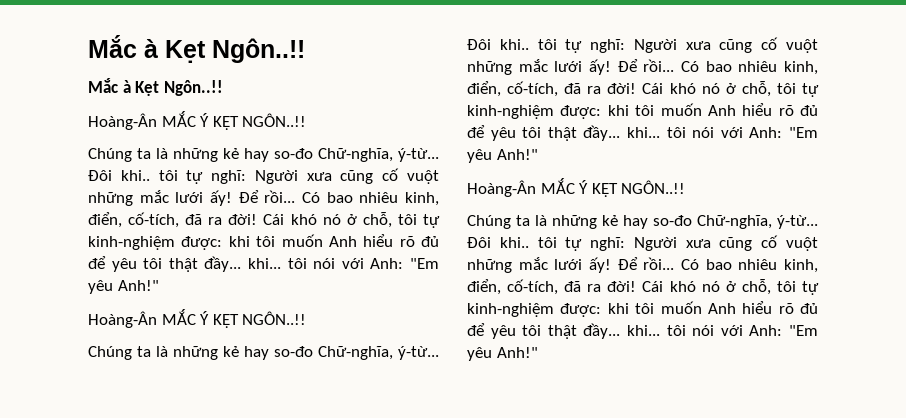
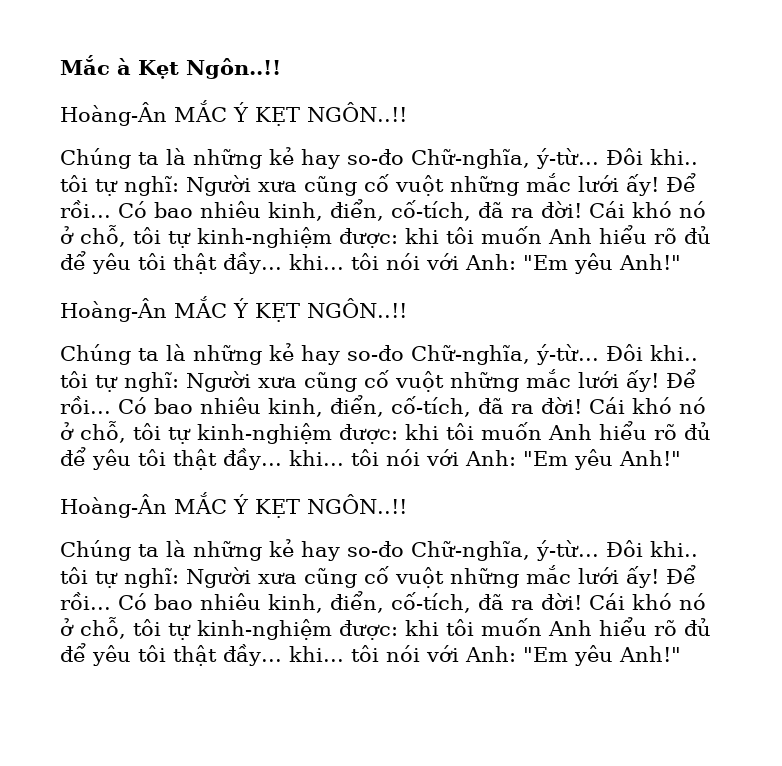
[88,35,305,63] [88,78,223,96] Mắc à Kẹt Ngôn..!! // Mắc à Kẹt Ngôn..!! -> [60,55,281,79] Mắc à Kẹt Ngôn..!!

